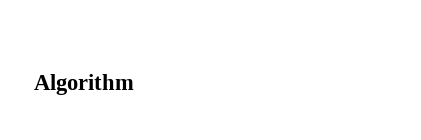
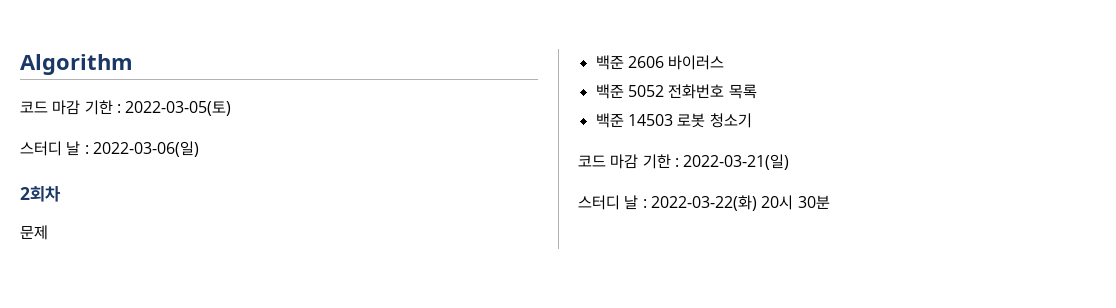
(134, 84) none -> [20,100,232,116] [20,141,199,157] [20,186,61,202] [20,225,48,240] [595,55,725,70] [595,84,757,99] [595,113,752,128] [578,154,790,170] [578,195,830,211] // 코드 마감 기한 : 2022-03-05(토) // 스터디 날 : 2022-03-06(일) // 2회차 // 문제 // 백준 2606 바이러스 // 백준 5052 전화번호 목록 // 백준 14503 로봇 청소기 // 코드 마감 기한 : 2022-03-21(일) // 스터디 날 : 2022-03-22(화) 20시 30분

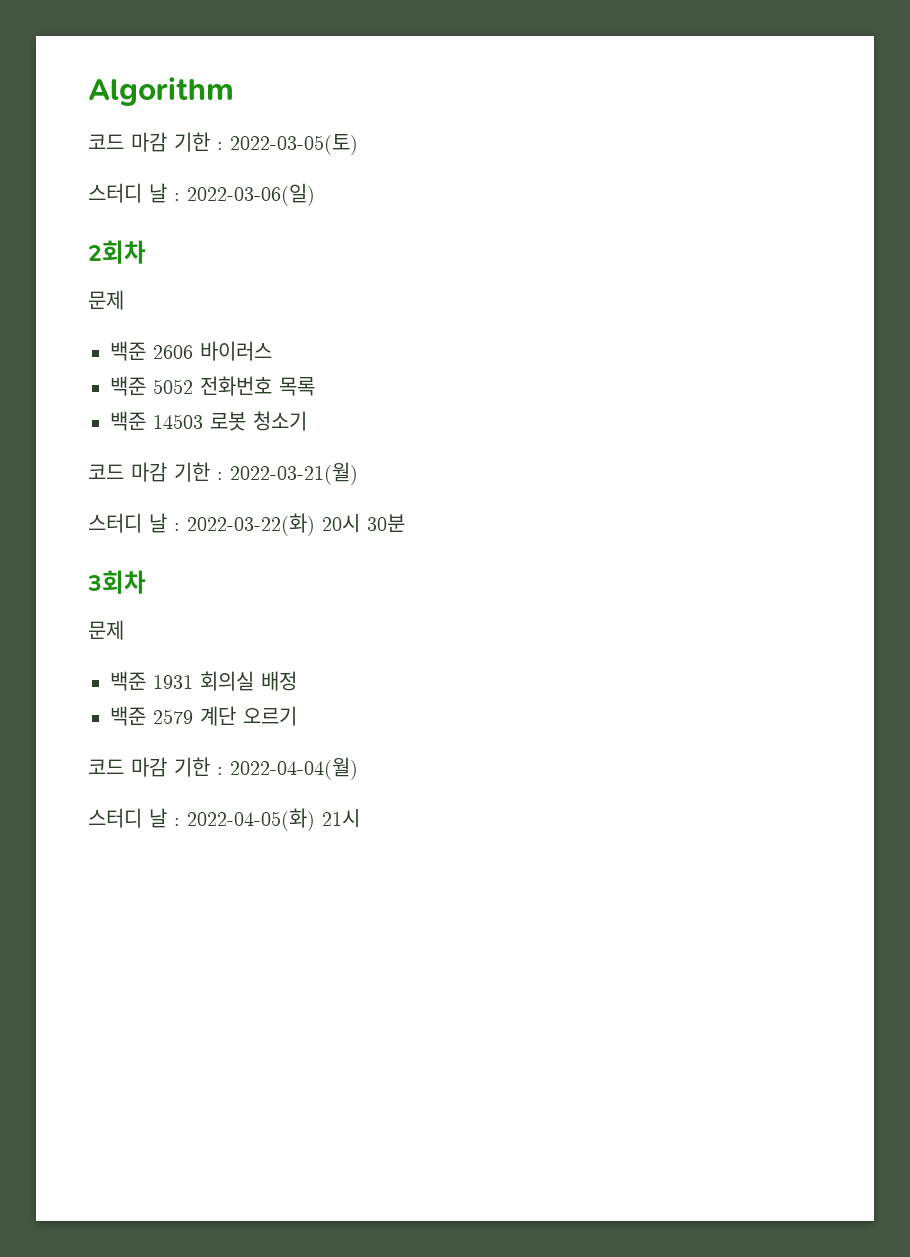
[683,154,790,170] 2022-03-21(일) -> [230,462,358,485] 2022-03-21(월)
(830, 202) none -> [87,570,146,594] [88,620,124,640] [110,671,297,691] [110,706,297,726] [88,757,358,780] [88,808,360,831] // 3회차 // 문제 // 백준 1931 회의실 배정 // 백준 2579 계단 오르기 // 코드 마감 기한 : 2022-04-04(월) // 스터디 날 : 2022-04-05(화) 21시

